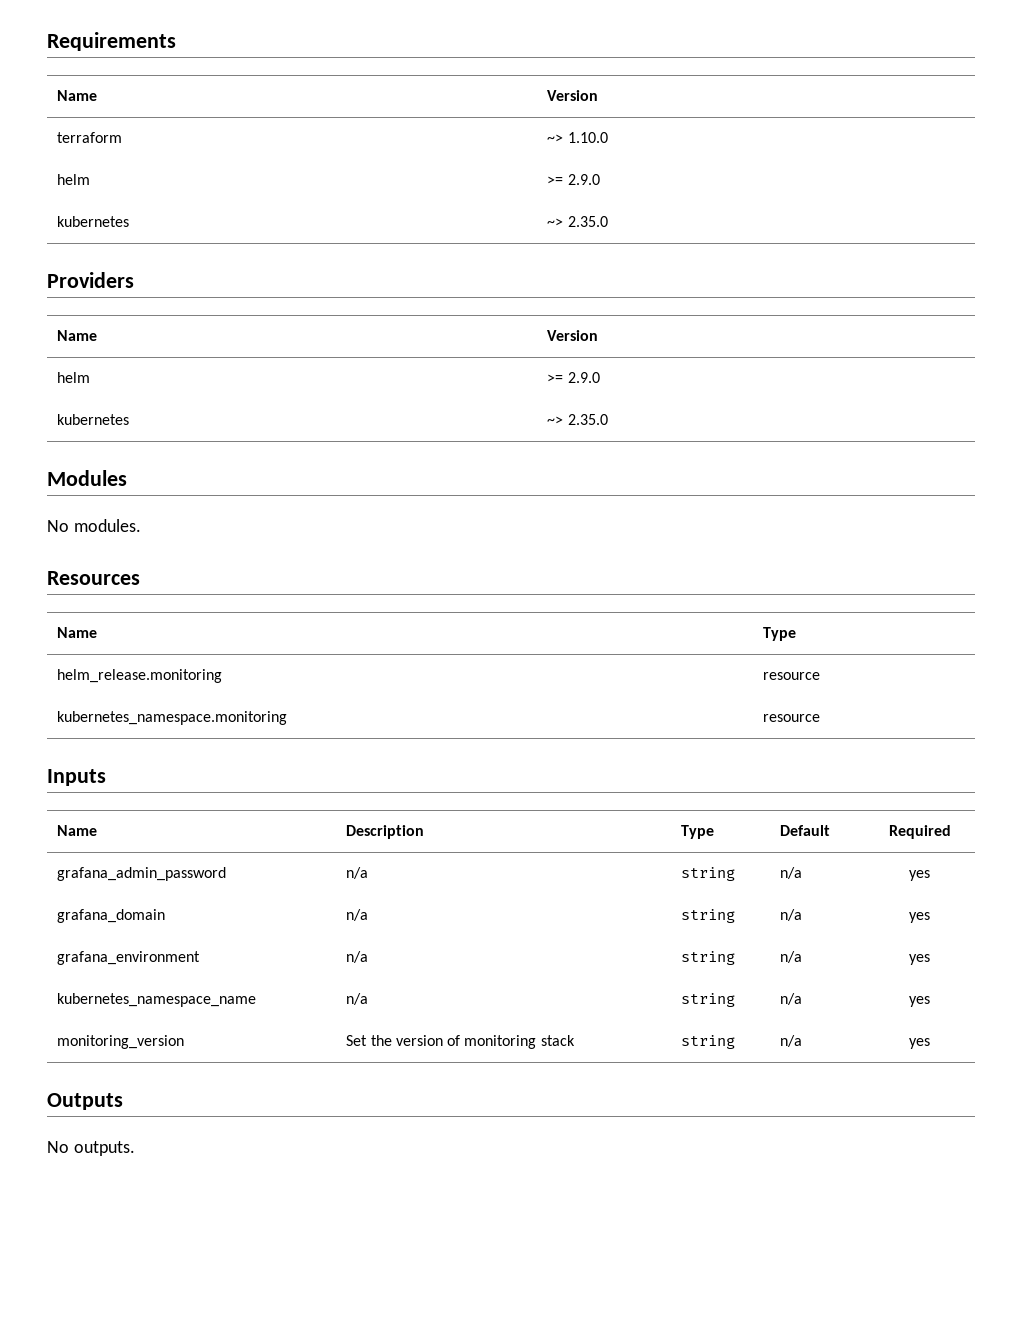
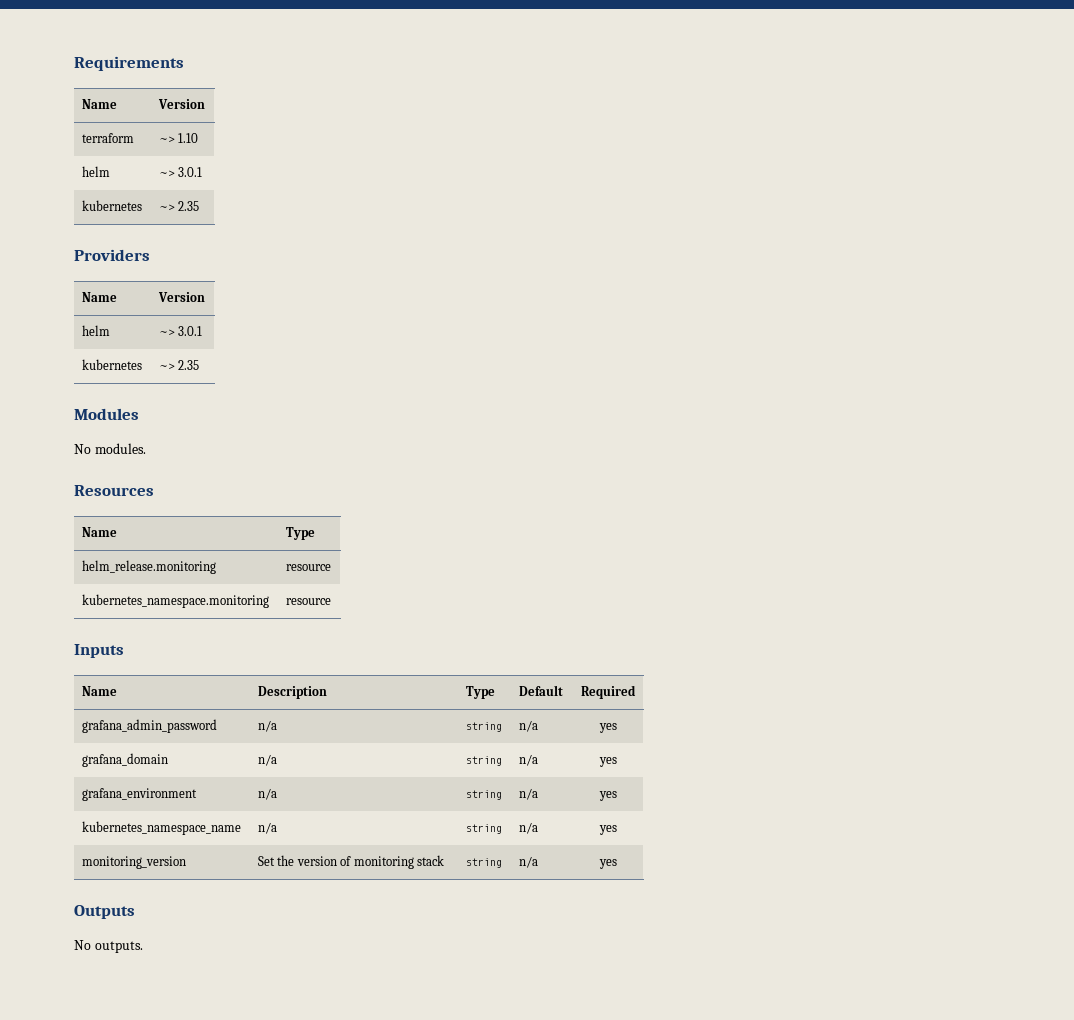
[567,132,608,143] [57,174,91,185] [547,174,600,185] [57,216,130,227] [547,216,608,227] 1.10.0 // helm | >= 2.9.0 // kubernetes | ~> 2.35.0 -> [178,133,199,143] [82,166,111,177] [159,167,203,177] [82,200,143,211] [159,201,200,211] 1.10 // helm | ~> 3.0.1 // kubernetes | ~> 2.35
[547,372,600,383] [57,414,130,425] [547,414,608,425] >= 2.9.0 // kubernetes | ~> 2.35.0 -> [159,326,203,336] [82,359,143,370] [159,360,200,370] ~> 3.0.1 // kubernetes | ~> 2.35

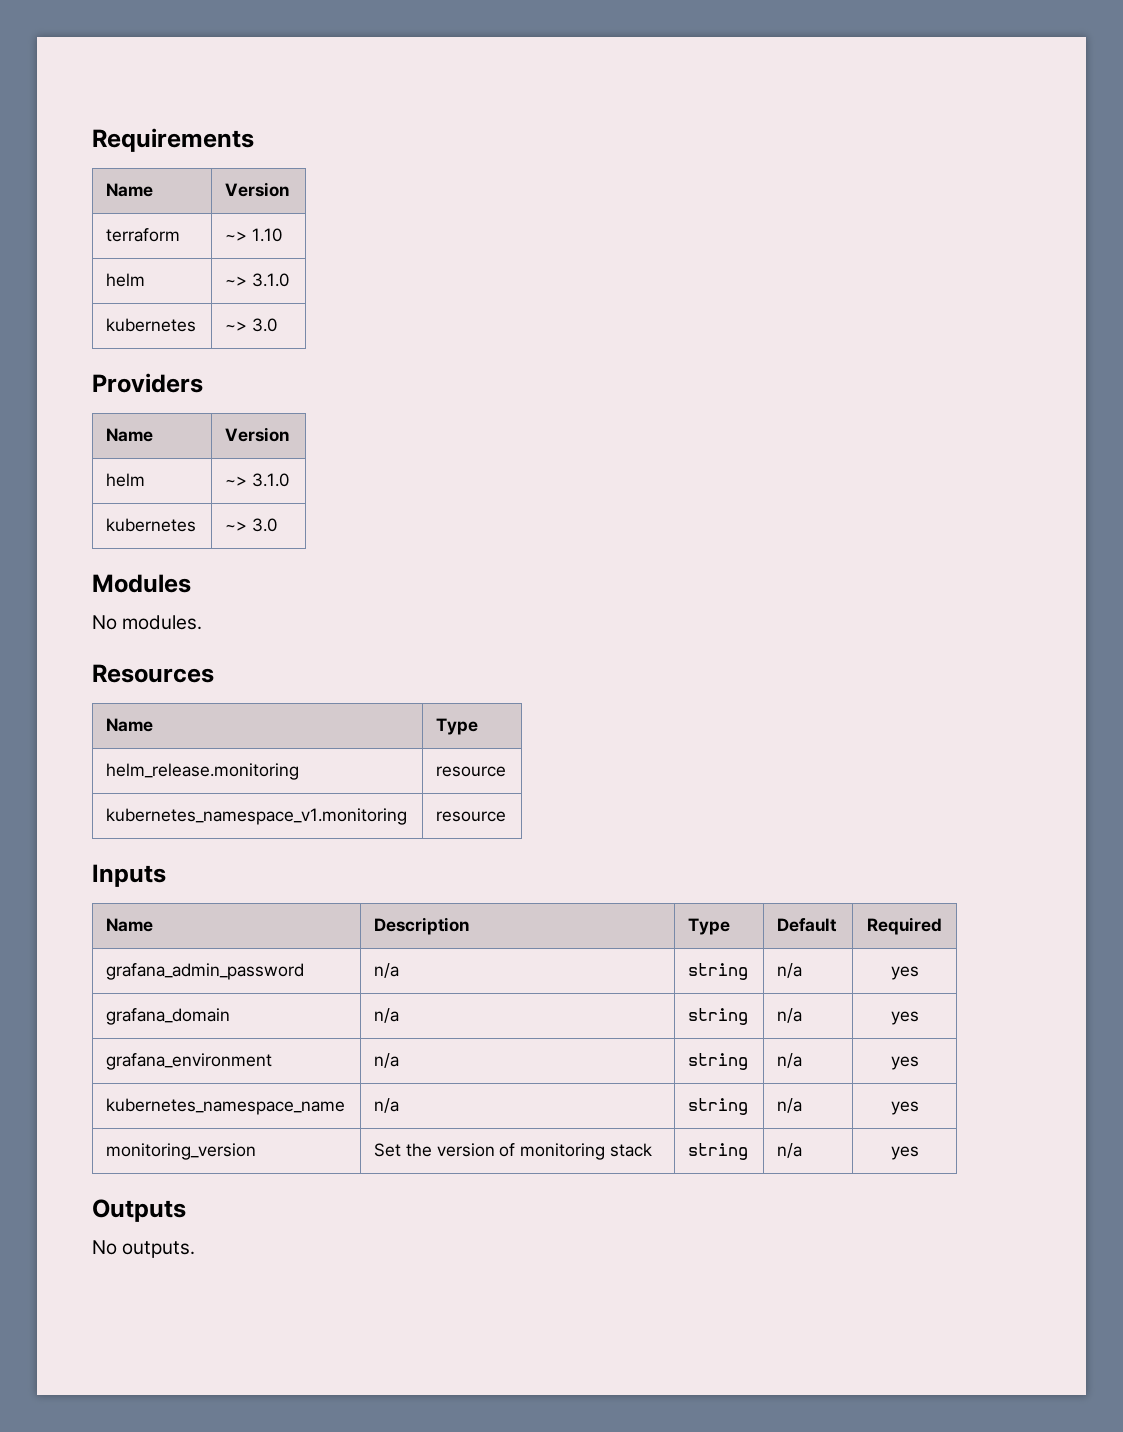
[178,167,203,177] [82,200,143,211] [159,201,200,211] 3.0.1 // kubernetes | ~> 2.35 -> [251,273,289,287] [106,318,197,332] [225,318,277,332] 3.1.0 // kubernetes | ~> 3.0
[178,326,203,336] [82,359,143,370] [159,360,200,370] 3.0.1 // kubernetes | ~> 2.35 -> [251,473,289,487] [106,518,197,532] [225,518,277,532] 3.1.0 // kubernetes | ~> 3.0
[82,594,270,608] kubernetes_namespace.monitoring -> [106,808,408,825] kubernetes_namespace_v1.monitoring

